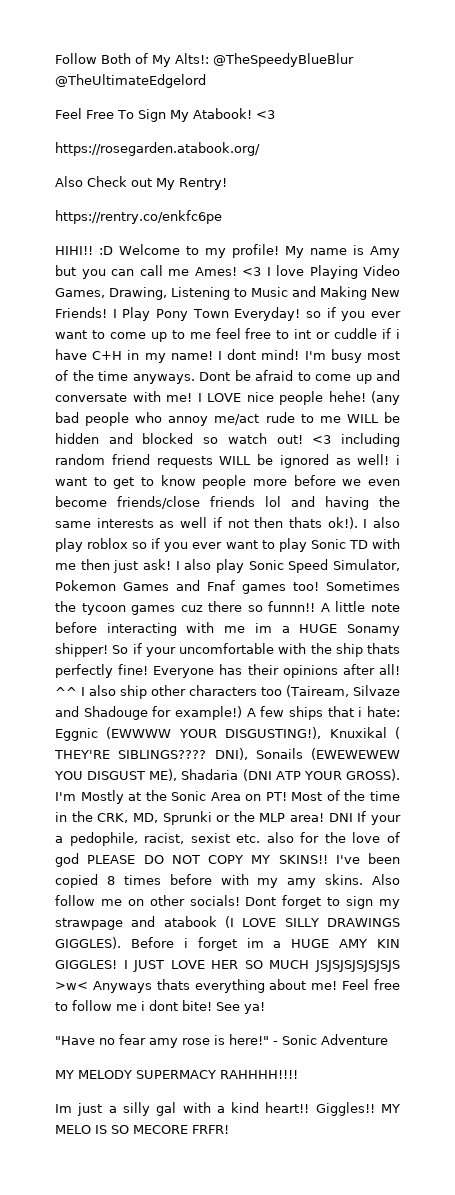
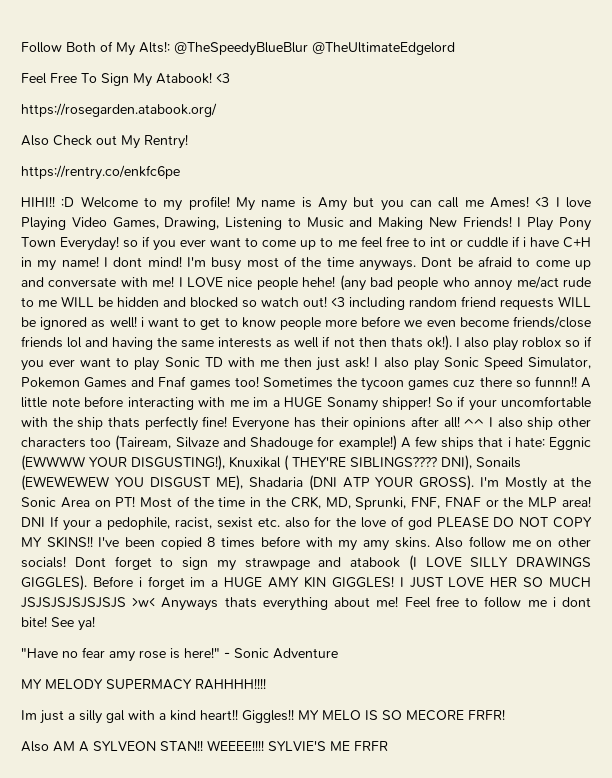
[162,811,212,825] Sprunki -> [355,497,481,510] Sprunki, FNF, FNAF
(229, 1129) none -> [21,740,388,752] // Also AM A SYLVEON STAN!! WEEEE!!!! SYLVIE'S ME FRFR

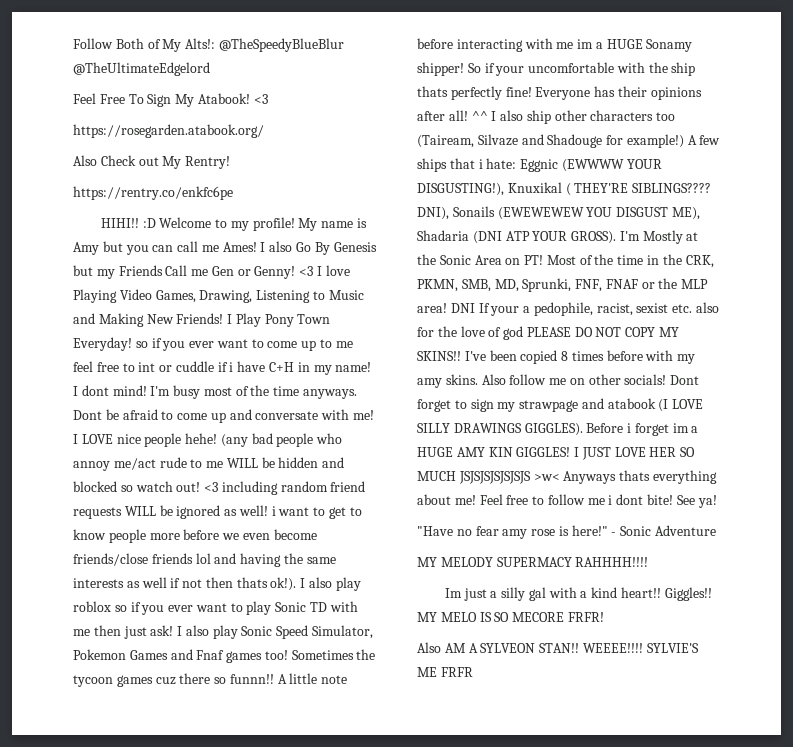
(529, 202) none -> [260,241,377,255] [73,265,296,279] I also Go By Genesis but my Friends Call me Gen or Genny!
(321, 502) none -> [417,279,491,292] PKMN, SMB,

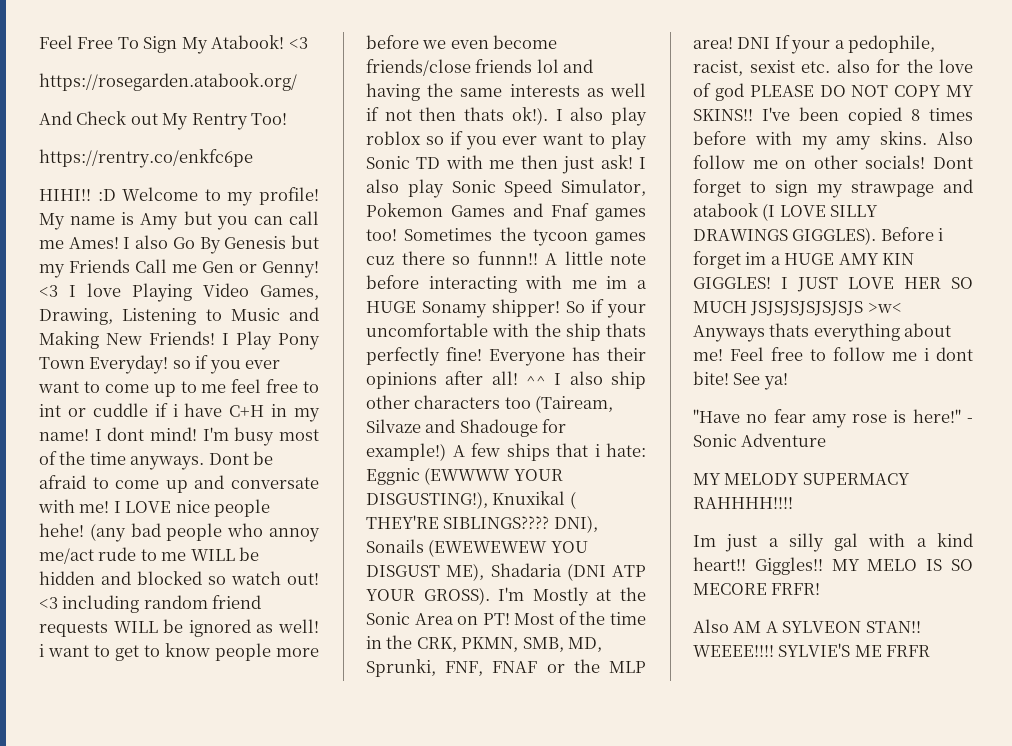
[73,38,344,52] [73,62,210,76] Follow Both of My Alts!: @TheSpeedyBlueBlur @TheUltimateEdgelord // -> (39, 42) none
[73,155,97,166] Also -> [39,111,72,125] And
[185,156,231,169] Rentry! -> [191,113,288,130] Rentry Too!

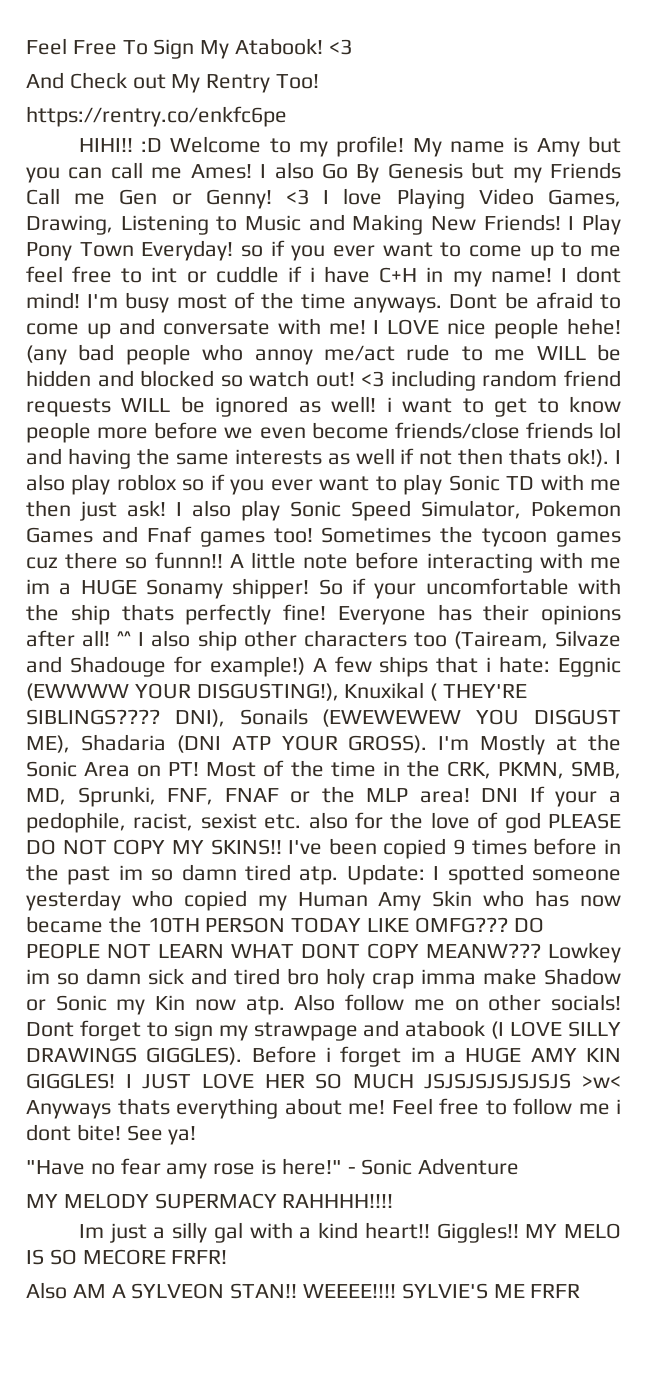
[39,73,297,91] // https://rosegarden.atabook.org/ -> (352, 47) none
[911,109,920,121] 8 -> [453,839,466,855] 9
[754,131,928,150] with my amy skins. -> [603,839,621,854] [26,864,621,885] [26,890,622,911] [26,916,544,933] [26,942,621,963] [26,968,621,989] [26,995,285,1015] in the past im so damn tired atp. Update: I spotted someone yesterday who copied my Human Amy Skin who has now became the 10TH PERSON TODAY LIKE OMFG??? DO PEOPLE NOT LEARN WHAT DONT COPY MEANW??? Lowkey im so damn sick and tired bro holy crap imma make Shadow or Sonic my Kin now atp.

